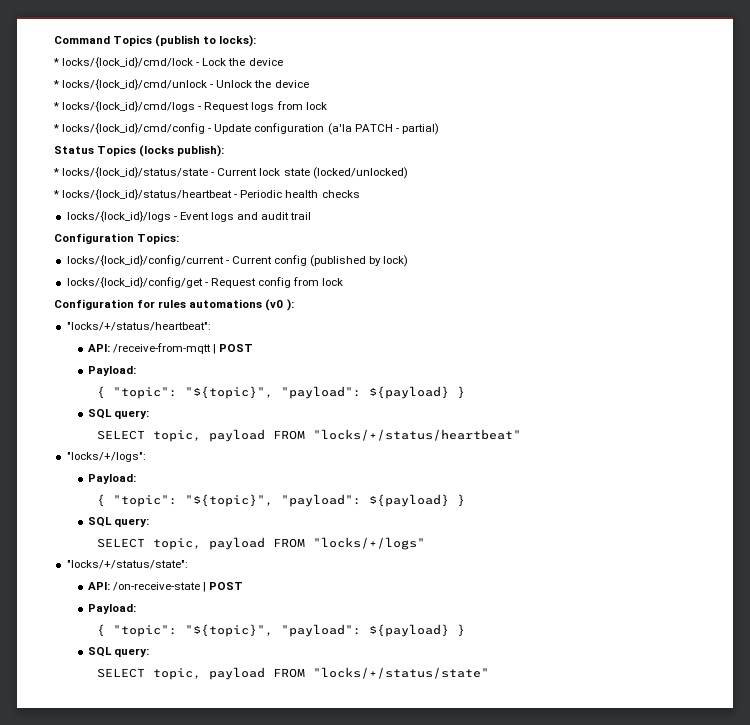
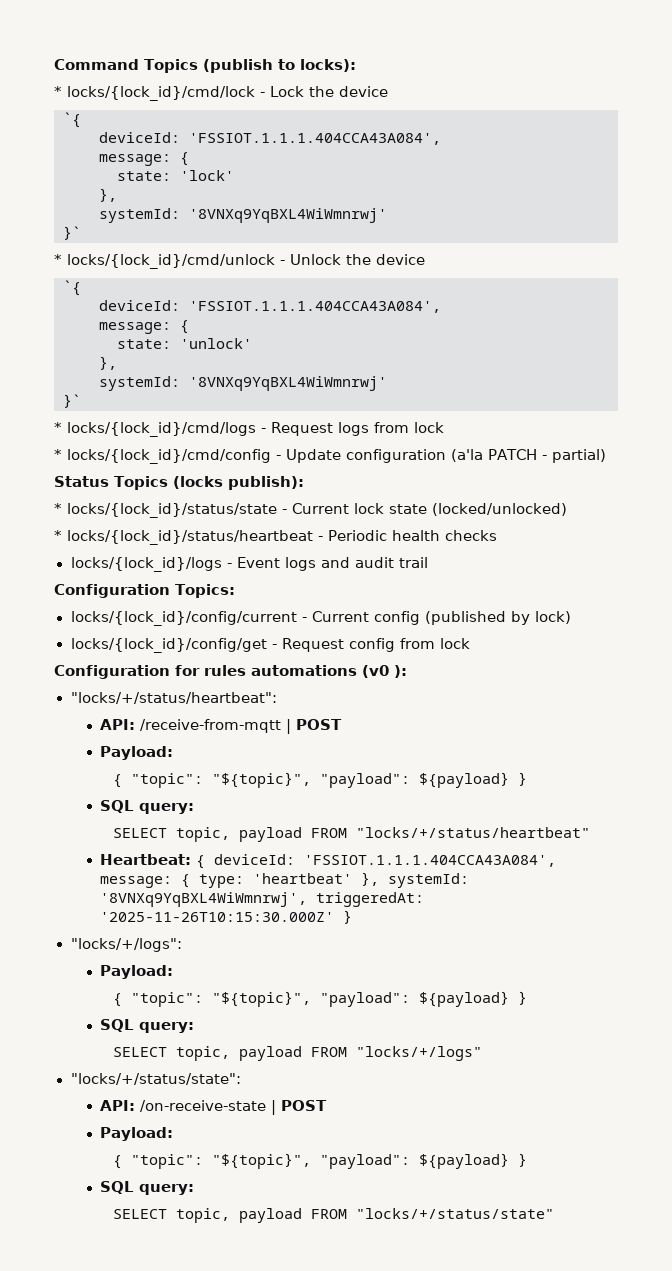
(283, 62) none -> [63,112,81,128] [99,132,441,145] [99,152,189,166] [117,170,234,181] [99,188,117,202] [99,208,387,223] [63,226,81,240] // `{ // deviceId: 'FSSIOT.1.1.1.404CCA43A084', // message: { // state: 'lock' // }, // systemId: '8VNXq9YqBXL4WiWmnrwj' // }`
(309, 84) none -> [63,280,81,296] [99,300,441,313] [99,320,189,334] [117,338,252,349] [99,356,117,370] [99,376,387,391] [63,394,81,408] // `{ // deviceId: 'FSSIOT.1.1.1.404CCA43A084', // message: { // state: 'unlock' // }, // systemId: '8VNXq9YqBXL4WiWmnrwj' // }`
(521, 435) none -> [100,854,557,869] [100,872,470,888] [100,892,425,907] [100,910,353,924] // Heartbeat: { deviceId: 'FSSIOT.1.1.1.404CCA43A084', message: { type: 'heartbeat' }, systemId: '8VNXq9YqBXL4WiWmnrwj', triggeredAt: '2025-11-26T10:15:30.000Z' }

